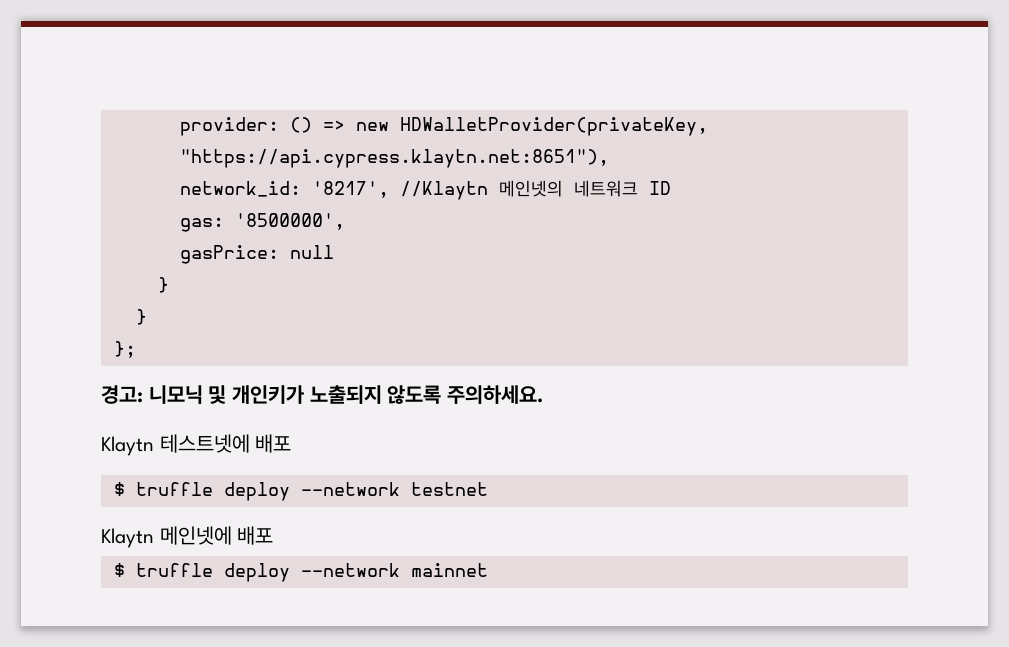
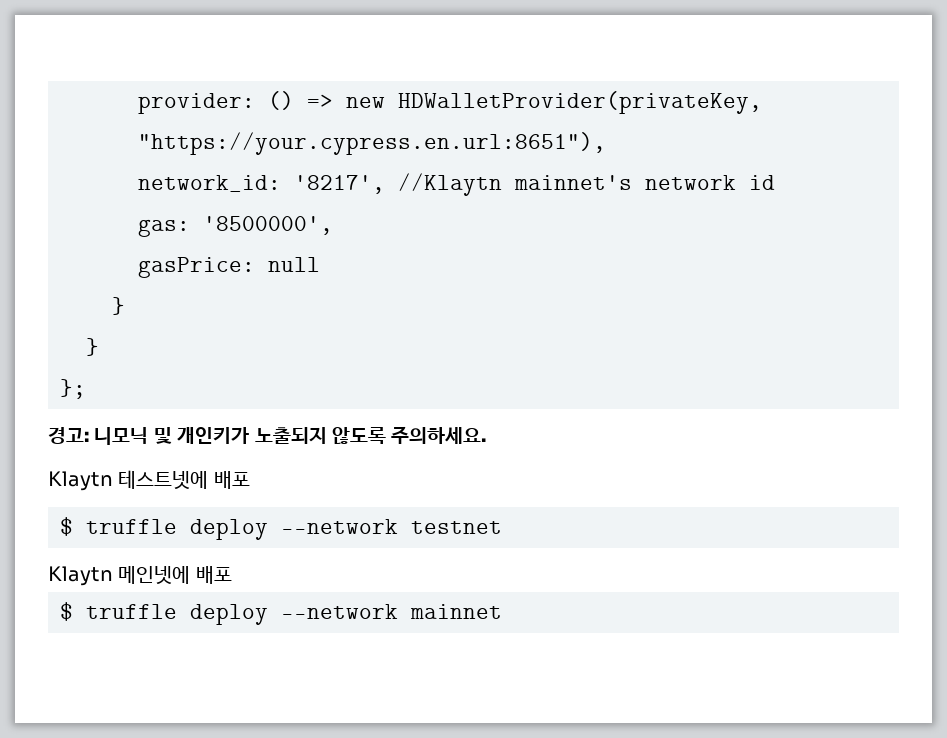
[179,149,609,168] "https://api.cypress.klaytn.net:8651"), -> [138,132,606,155] "https://your.cypress.en.url:8651"),
[498,180,671,197] 메인넷의 네트워크 ID -> [514,175,775,190] mainnet's network id

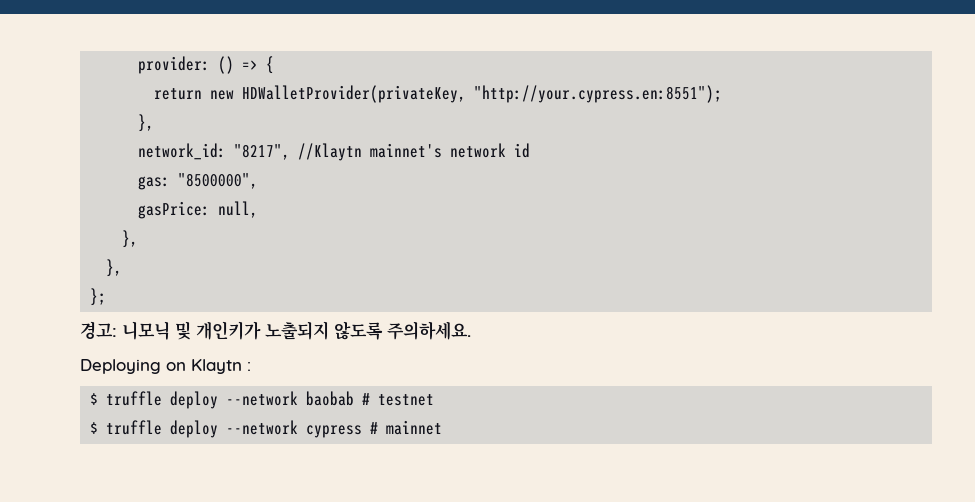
[346,91,762,114] [138,132,606,155] new HDWalletProvider(privateKey, "https://your.cypress.en.url:8651"), -> [266,56,275,74] [154,85,723,103] [138,114,155,132] { // return new HDWalletProvider(privateKey, "http://your.cypress.en:8551"); // },
[294,175,385,194] '8217', -> [234,144,291,160] "8217",
[203,216,333,235] '8500000', -> [178,173,259,189] "8500000",
[268,257,320,272] [112,297,125,315] [86,338,99,356] null // } // } -> [218,201,259,218] [122,230,139,248] [106,259,123,277] null, // }, // },
[48,470,250,491] [60,517,398,540] Klaytn 테스트넷에 배포 // $ truffle deploy --network -> [80,359,251,374] [90,391,371,409] Deploying on Klaytn : // $ truffle deploy --network baobab #
[48,566,232,586] [60,602,398,625] // Klaytn 메인넷에 배포 // $ truffle deploy --network -> [90,420,379,438] // $ truffle deploy --network cypress #

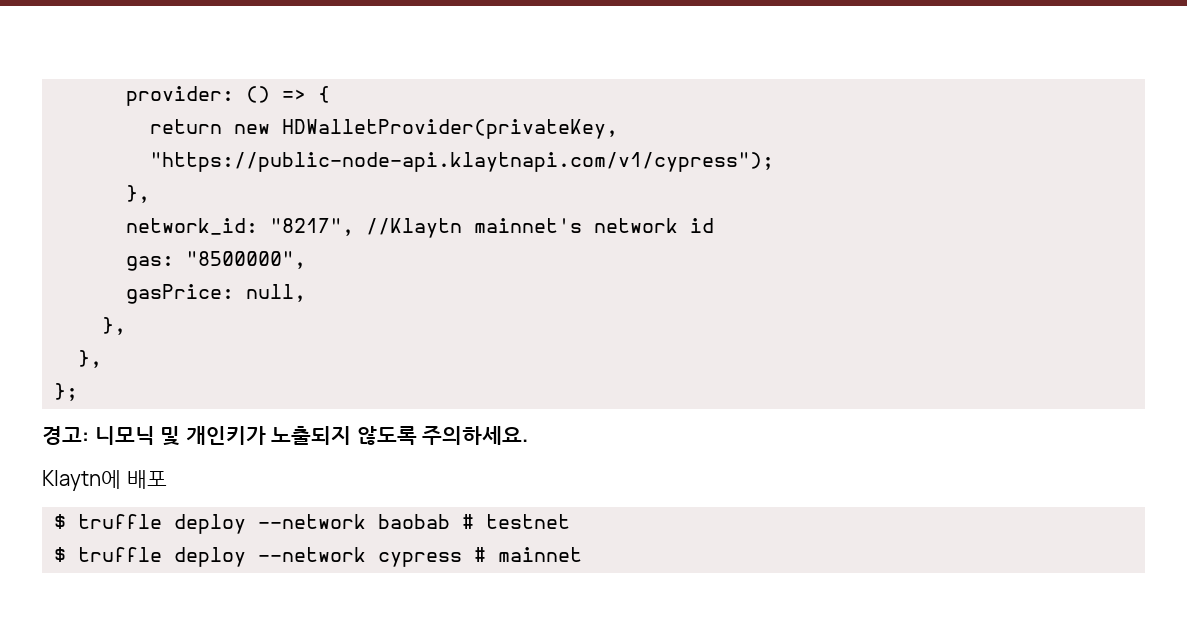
[474,85,723,103] "http://your.cypress.en:8551"); -> [150,152,775,172] "https://public-node-api.klaytnapi.com/v1/cypress");
[80,359,251,374] Deploying on Klaytn : -> [42,470,167,491] Klaytn에 배포

